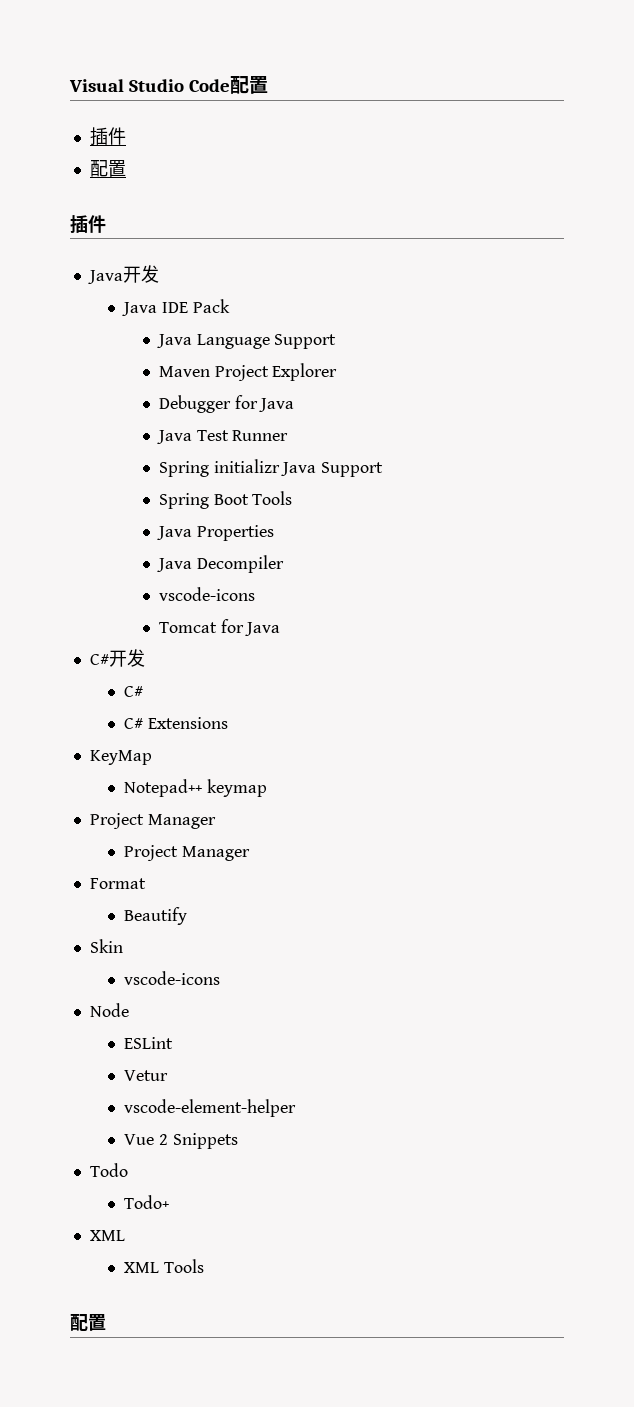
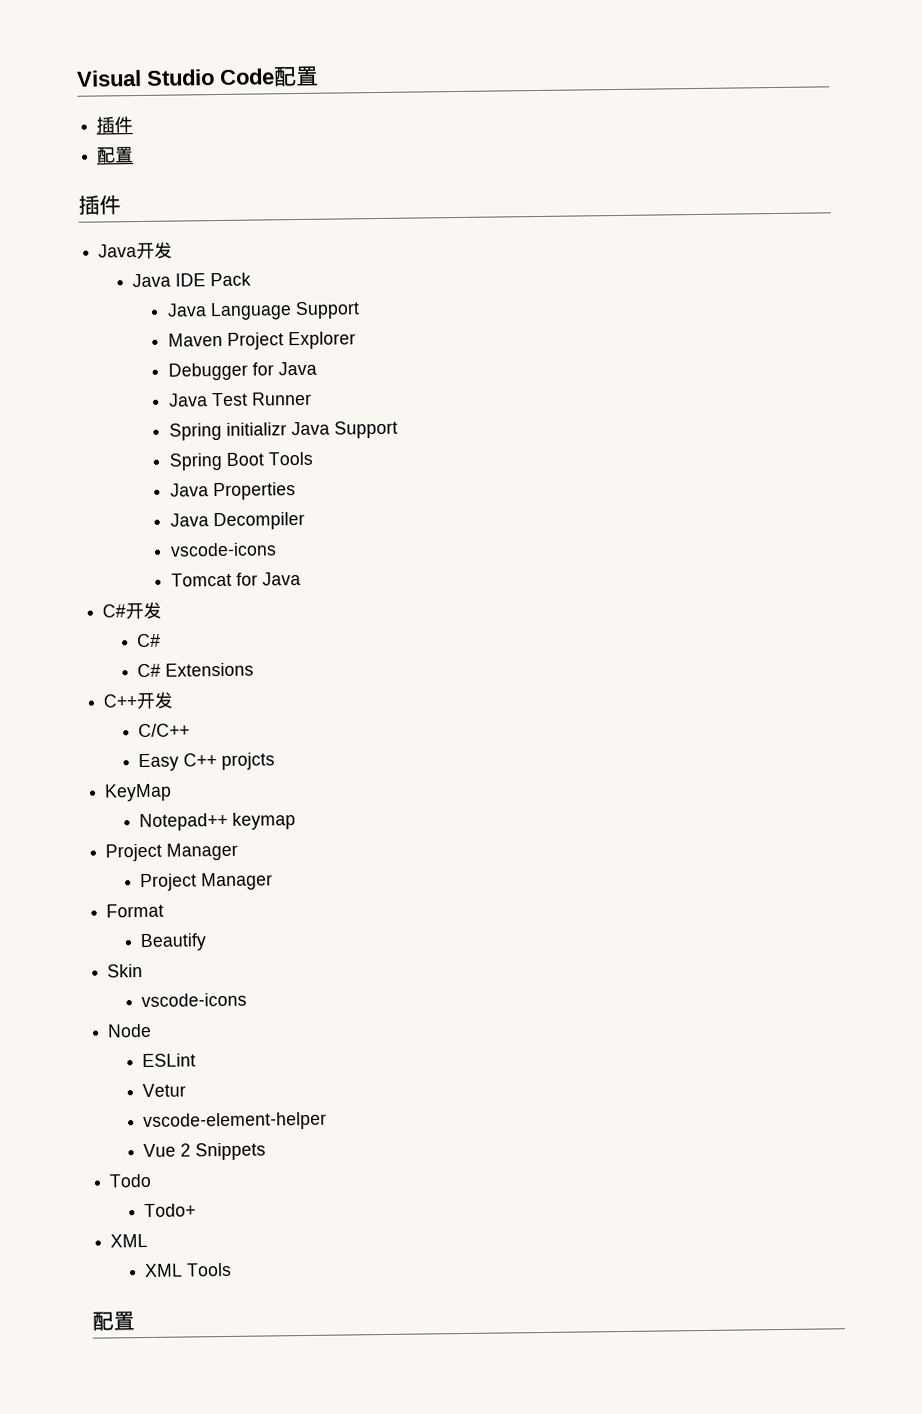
(229, 723) none -> [103,691,174,710] [138,723,191,738] [138,752,276,772] // C++开发 // C/C++ // Easy C++ projcts

